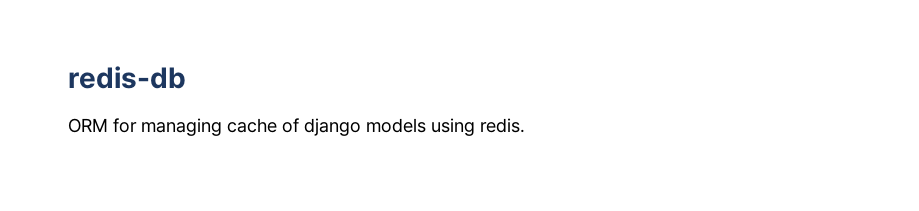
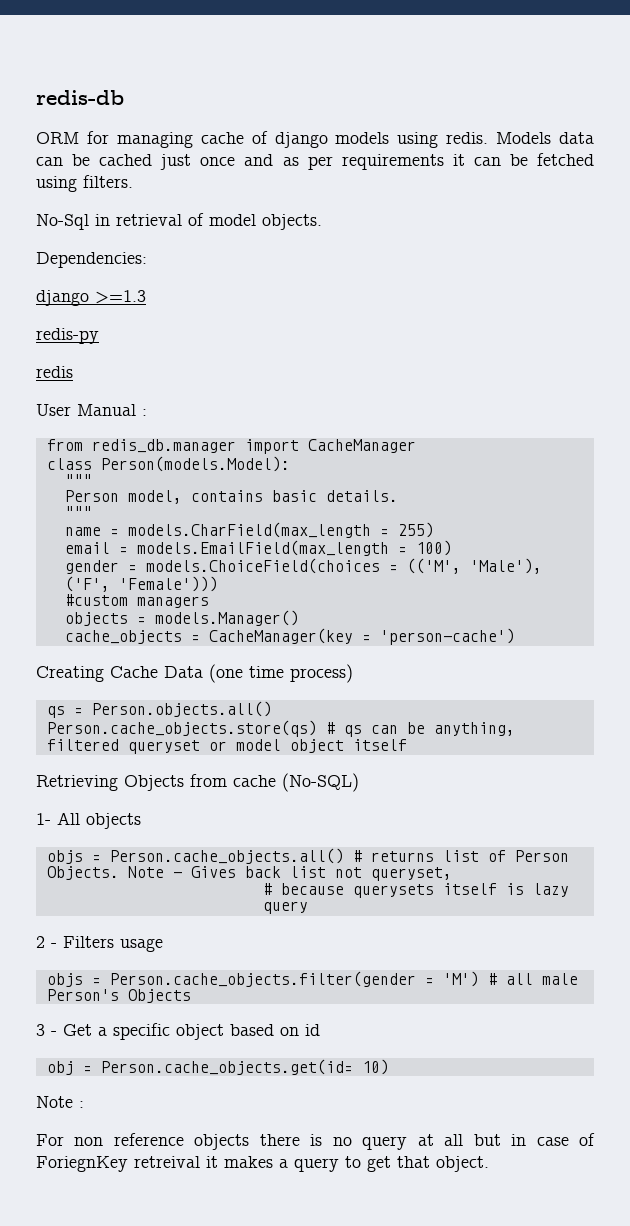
(525, 125) none -> [496,132,594,144] [36,153,594,170] [36,175,133,192] [36,213,322,230] [36,252,147,268] [36,290,146,306] [36,328,99,344] [36,366,73,378] [36,404,147,416] [46,439,416,454] [46,456,290,472] [64,474,92,486] [64,490,398,504] [64,506,92,518] [64,522,434,538] [64,540,452,556] [64,558,542,574] [64,576,218,592] [64,594,209,608] [64,610,299,626] [64,628,515,645] [36,664,353,683] [46,701,272,718] [46,720,515,737] [46,739,407,754] [36,773,359,792] [36,812,141,829] [46,848,569,864] [46,866,452,881] [262,883,569,898] [262,901,308,914] [36,936,163,952] [46,971,578,987] [46,989,191,1003] [36,1023,320,1040] [46,1059,389,1075] [36,1096,84,1108] [36,1133,595,1150] [36,1156,489,1172] Models data can be cached just once and as per requirements it can be fetched using filters. // No-Sql in retrieval of model objects. // Dependencies: // django >=1.3 // redis-py // redis // User Manual : // from redis_db.manager import CacheManager // class Person(models.Model): // """ // Person model, contains basic details. // """ // name = models.CharField(max_length = 255) // email = models.EmailField(max_length = 100) // gender = models.ChoiceField(choices = (('M', 'Male'), ('F', 'Female'))) // #custom managers // objects = models.Manager() // cache_objects = CacheManager(key = 'person-cache') // Creating Cache Data (one time process) // qs = Person.objects.all() // Person.cache_objects.store(qs) # qs can be anything, filtered queryset or model object itself // Retrieving Objects from cache (No-SQL) // 1- All objects // objs = Person.cache_objects.all() # returns list of Person Objects. Note - Gives back list not queryset, // # because querysets itself is lazy query // 2 - Filters usage // objs = Person.cache_objects.filter(gender = 'M') # all male Person's Objects // 3 - Get a specific object based on id // obj = Person.cache_objects.get(id= 10) // Note : // For non reference objects there is no query at all but in case of ForiegnKey retreival it makes a query to get that object.

